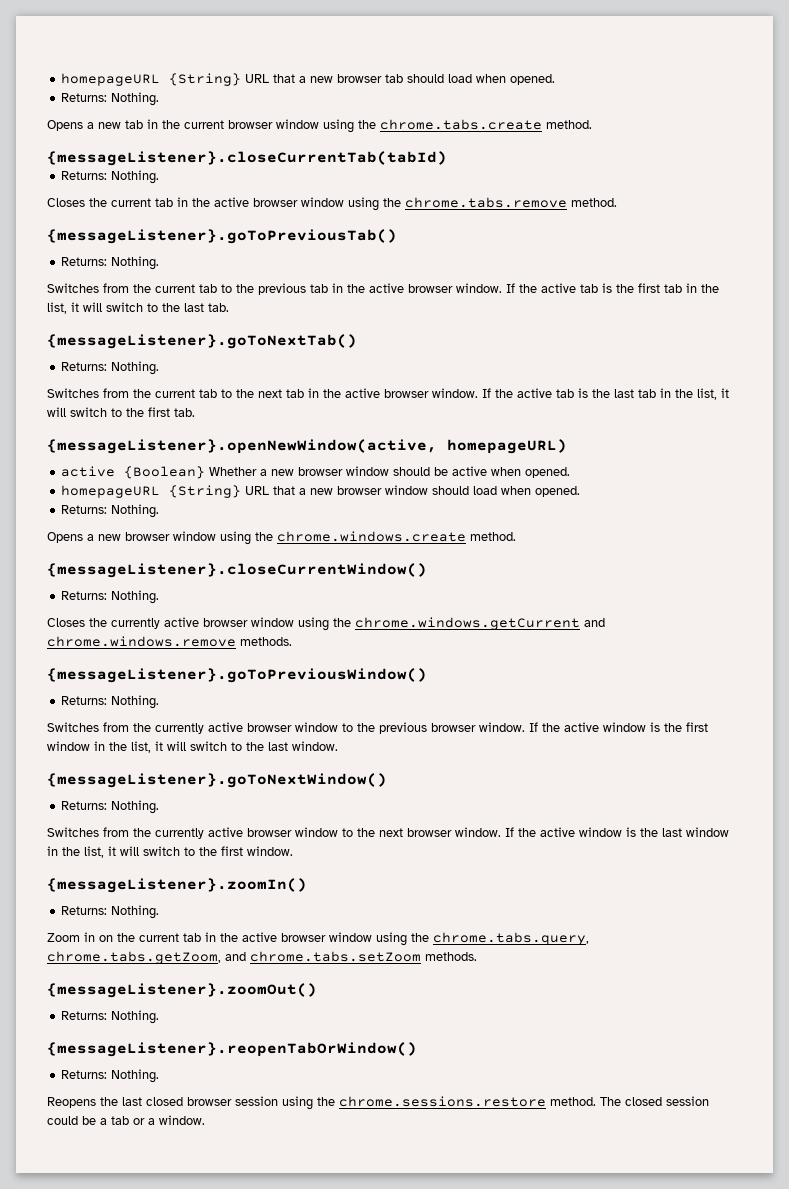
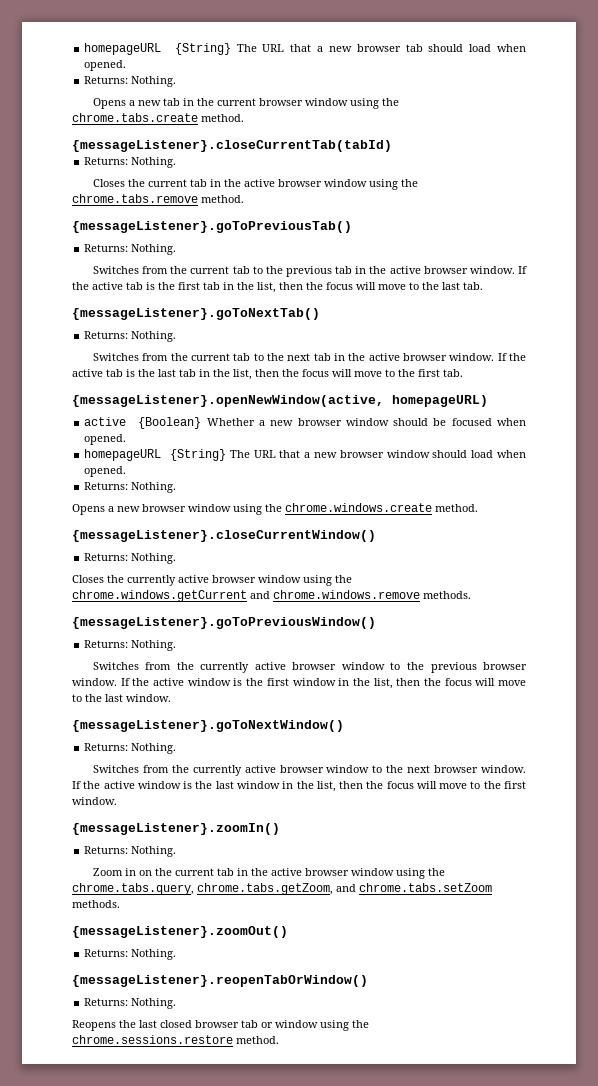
[60,73,241,86] homepageURL {String} -> [84,43,257,55] homepageURL {String} The
[71,302,143,312] it will switch -> [279,282,406,290] then the focus will move
[721,388,729,398] [47,407,107,417] it will switch -> [255,369,382,377] then the focus will move
[451,466,487,476] active -> [451,418,492,426] focused
(241, 491) none -> [229,450,250,458] The
[155,741,227,751] it will switch -> [396,678,526,686] then the focus will move
[108,846,180,856] it will switch -> [339,781,468,789] then the focus will move
[235,1096,278,1106] session -> [241,1020,318,1028] tab or window
[600,1096,709,1106] [47,1115,205,1125] The closed session could be a tab or a window. -> (279, 1040) none

